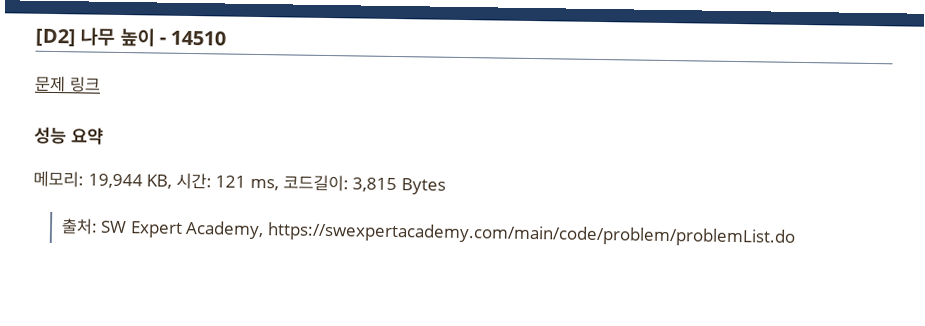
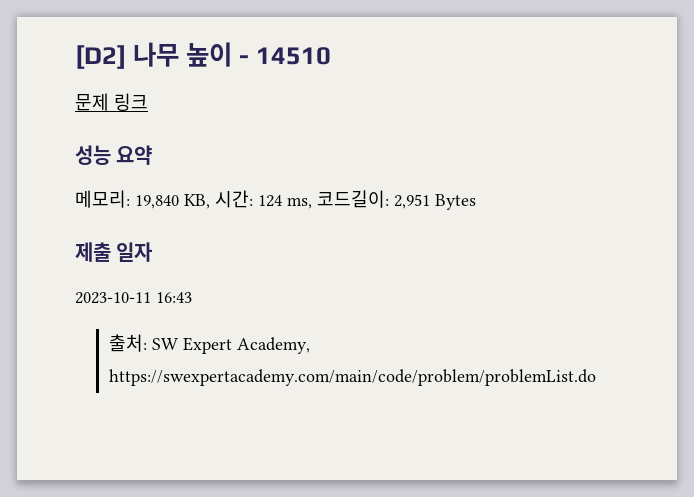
[87,173,143,189] 19,944 -> [135,195,179,209] 19,840
[215,175,247,188] 121 -> [258,195,282,207] 124
[352,177,398,193] 3,815 -> [394,194,430,209] 2,951
(446, 186) none -> [75,242,153,262] [75,292,192,304] // 제출 일자 // 2023-10-11 16:43

